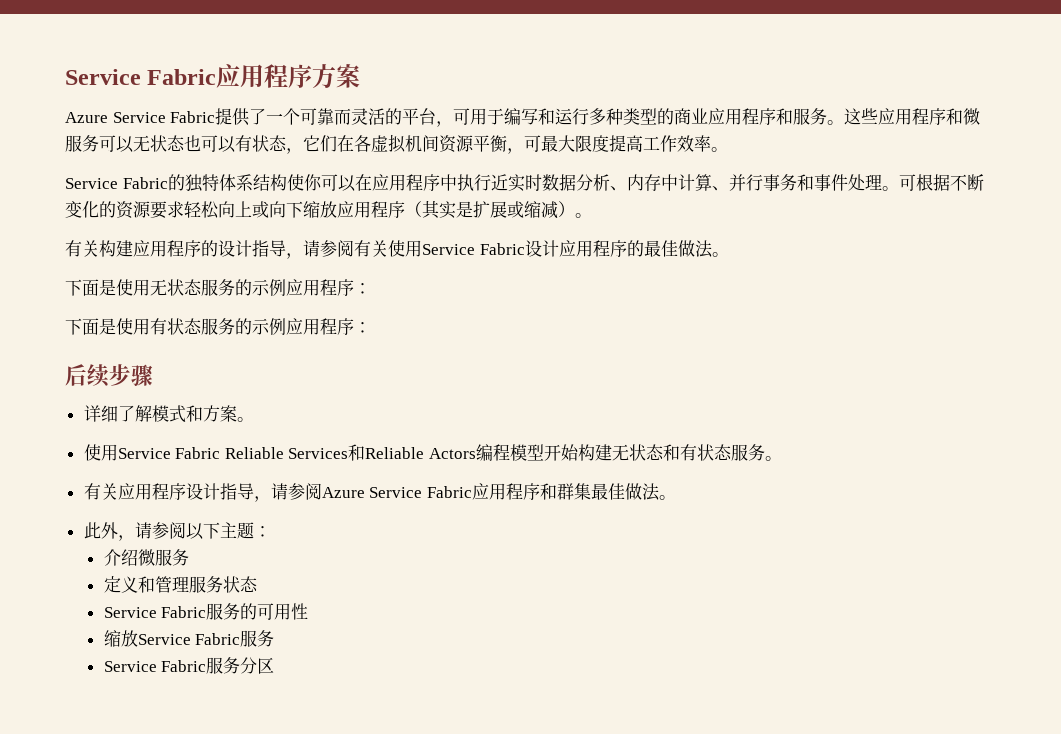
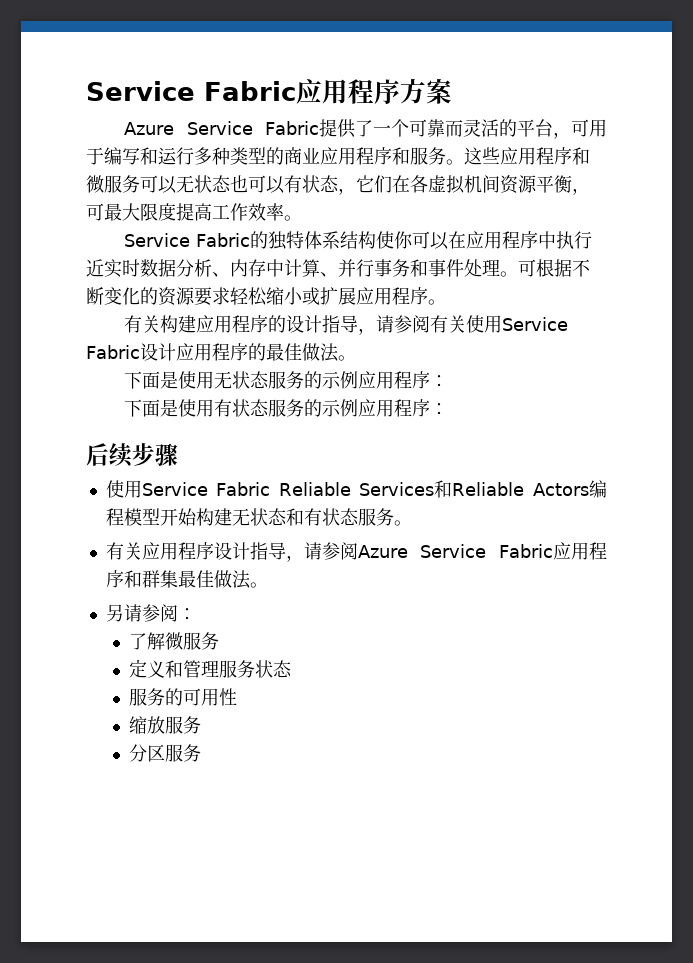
[218,200,575,219] 向上或向下缩放应用程序（其实是扩展或缩减） -> [266,287,428,305] 缩小或扩展应用程序
[83,405,254,423] // 详细了解模式和方案。 -> (178, 454) none
[83,522,271,541] [103,549,138,566] 此外，请参阅以下主题： // 介绍 -> [105,604,196,622] [129,632,166,650] 另请参阅： // 了解
[103,606,207,618] Service Fabric -> (293, 669) none
[137,630,275,647] [103,657,275,674] Service Fabric服务 // Service Fabric服务分区 -> [165,716,202,734] [129,744,202,762] 服务 // 分区服务

